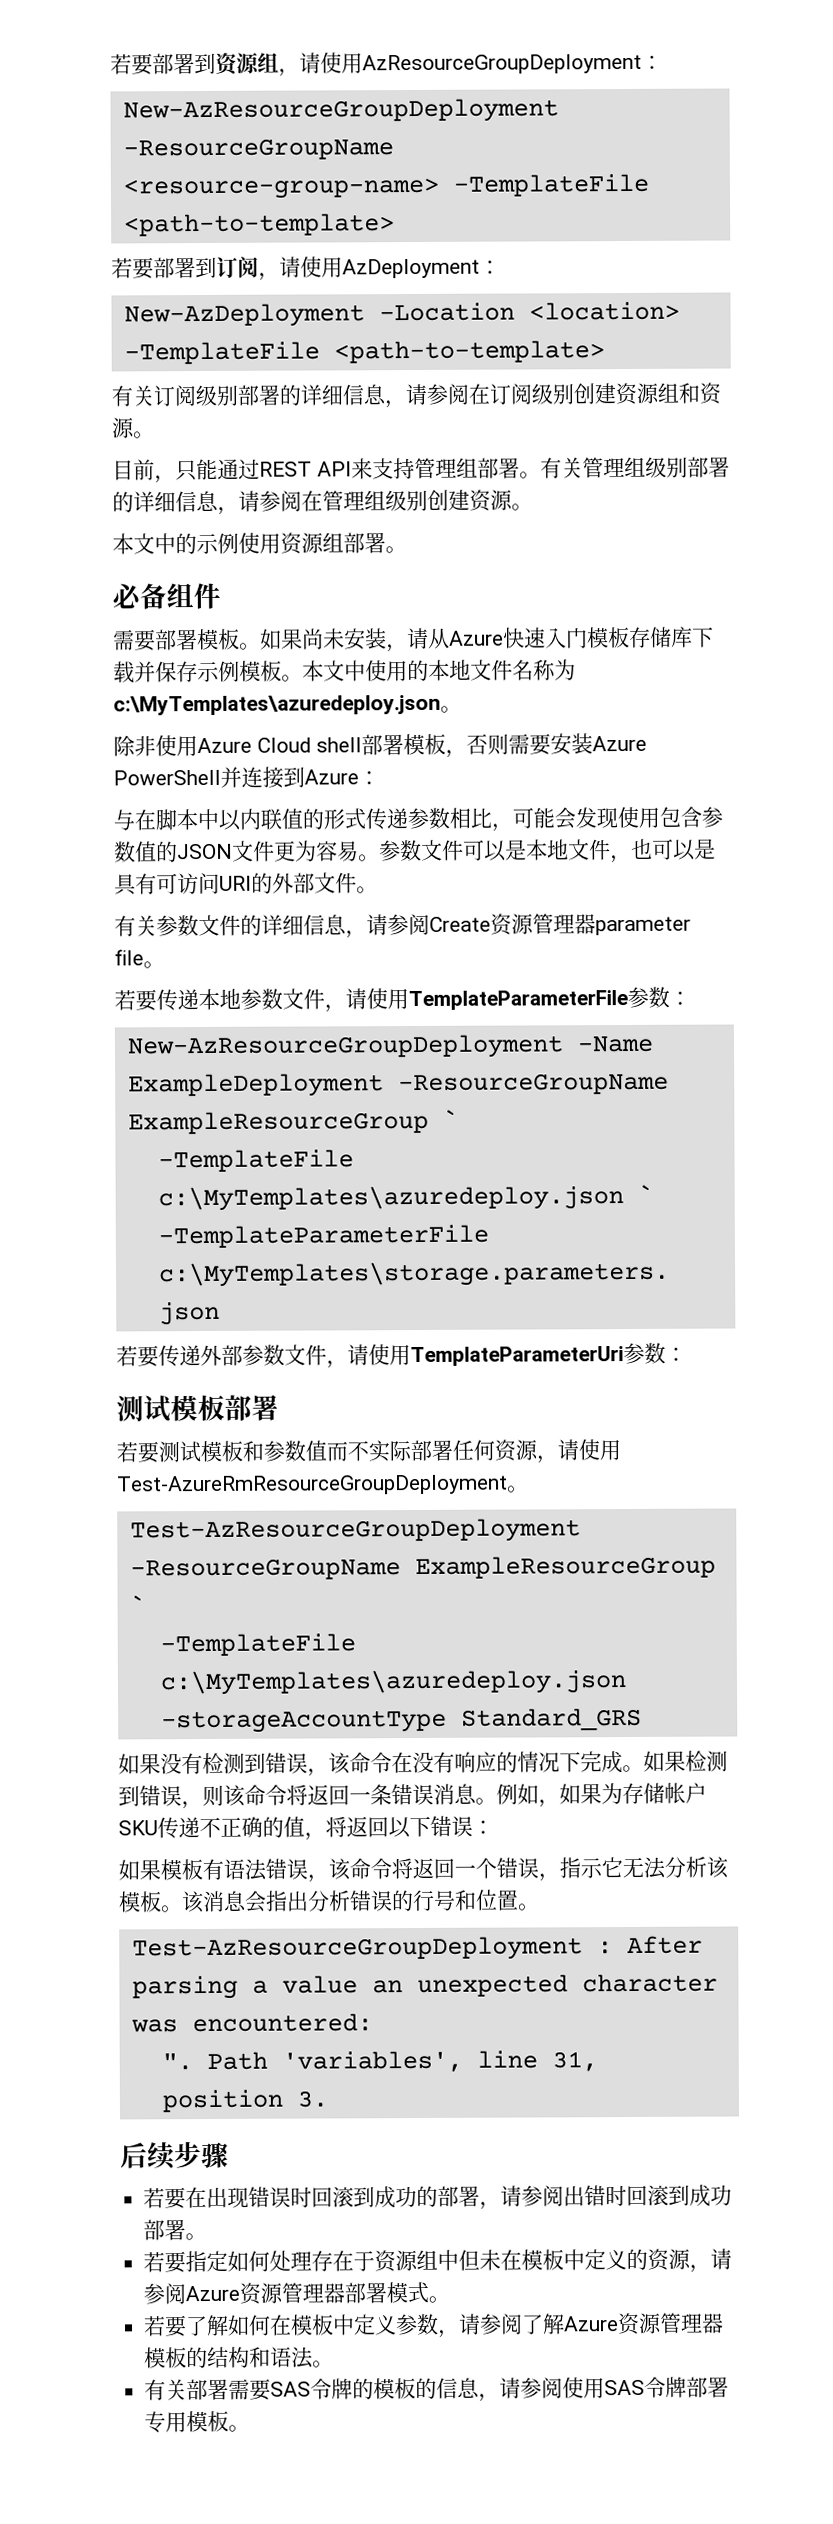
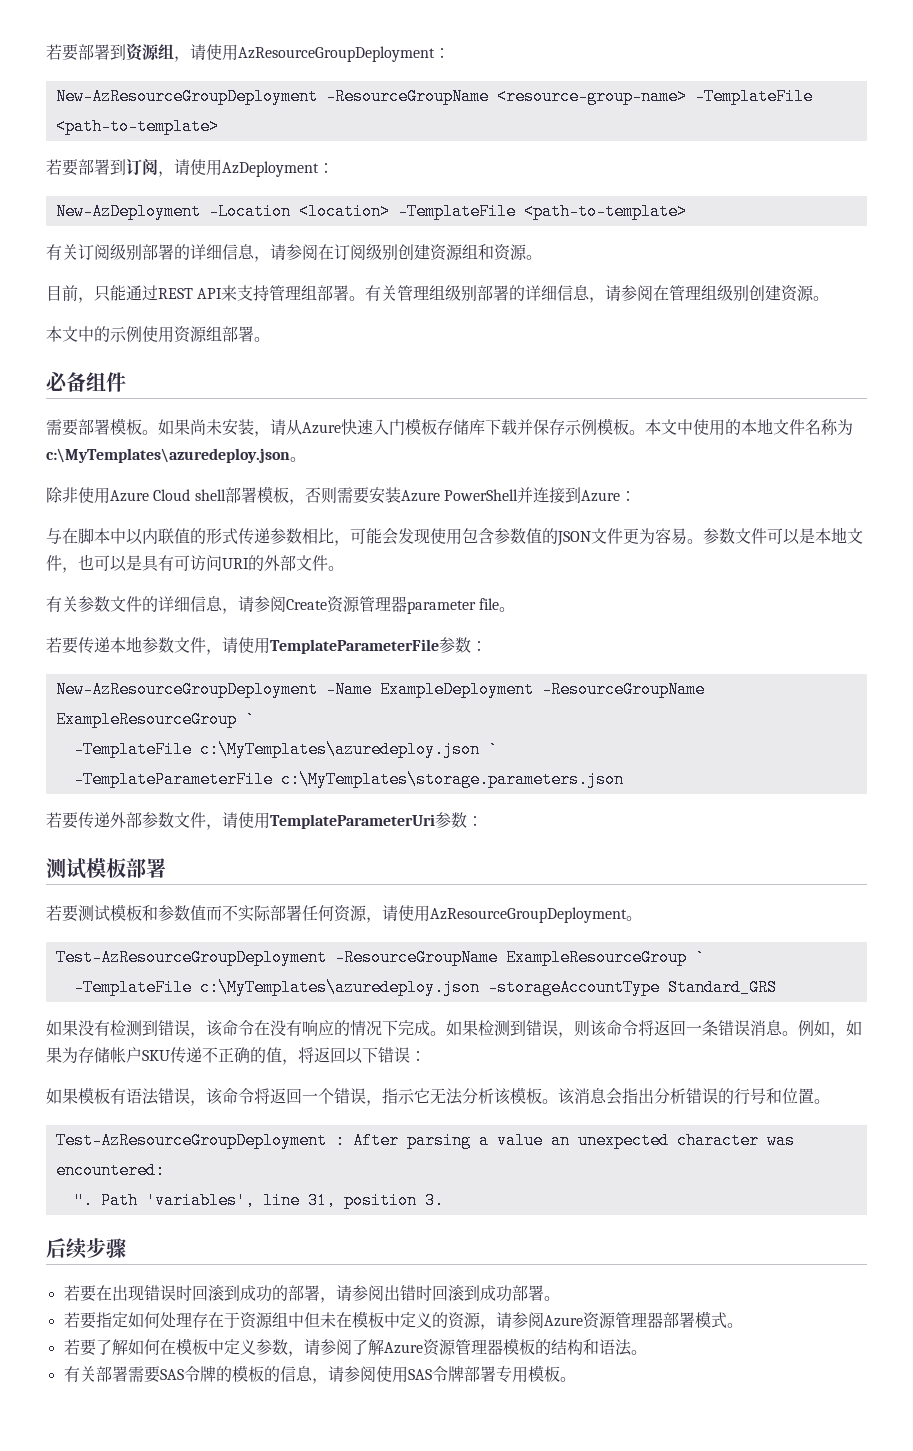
[117,1474,508,1496] Test-AzureRmResourceGroupDeployment -> [430,907,627,923] AzResourceGroupDeployment

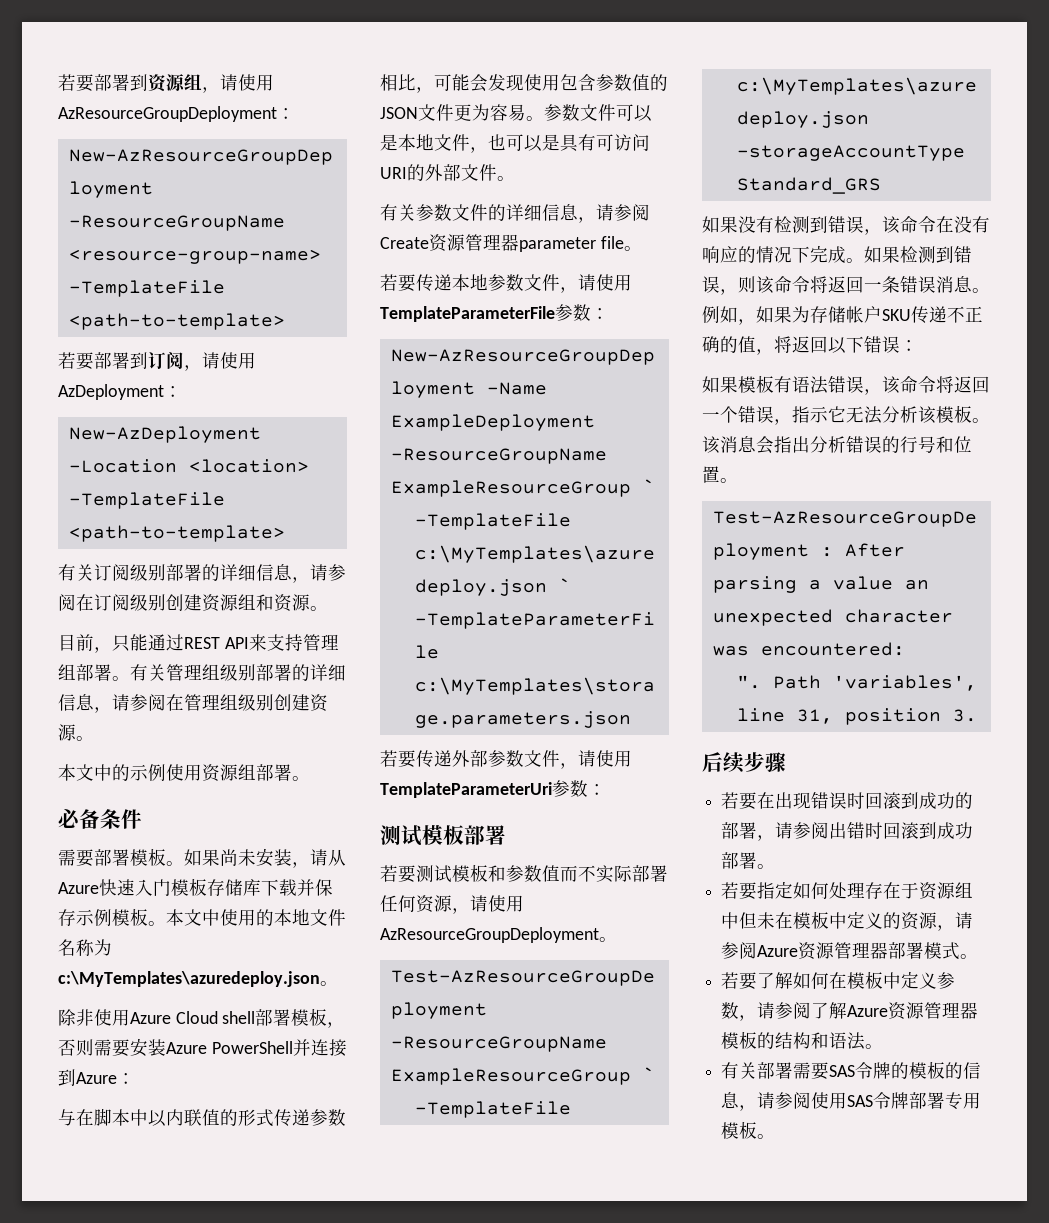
[86,372,106,392] 组 -> [100,809,121,829] 条

